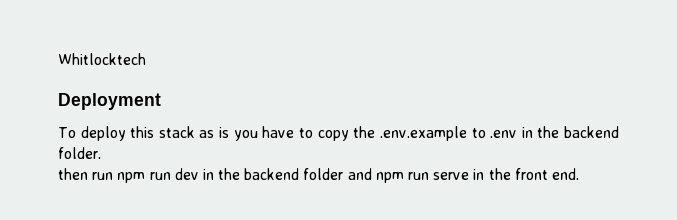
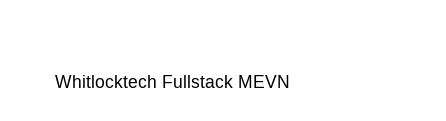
[58,93,161,110] [58,126,619,141] [58,147,101,159] [58,168,579,183] // Deployment // To deploy this stack as is you have to copy the .env.example to .env in the backend folder. // then run npm run dev in the backend folder and npm run serve in the front end. -> [162,75,290,88] Fullstack MEVN

